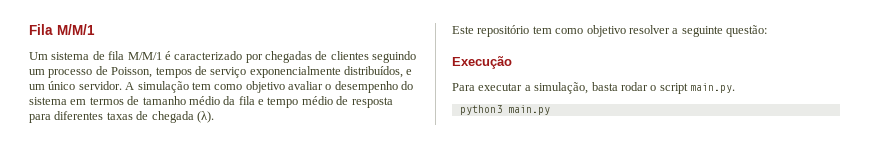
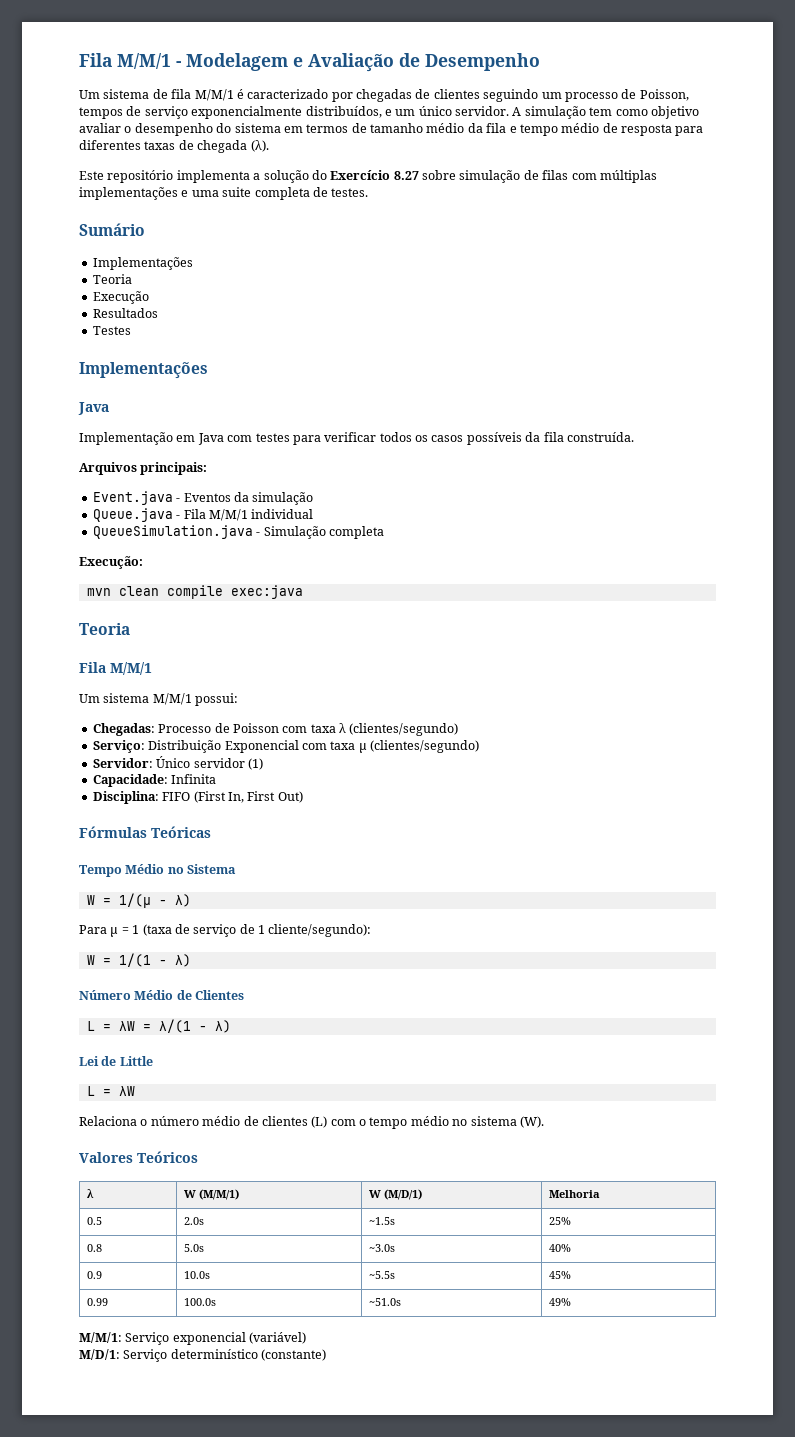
[29,24,95,35] Fila M/M/1 -> [79,53,540,72] Fila M/M/1 - Modelagem e Avaliação de Desempenho
[532,25,767,37] [452,56,512,69] [452,82,735,94] [459,105,550,115] tem como objetivo resolver a seguinte questão: // Execução // Para executar a simulação, basta rodar o script main.py. // python3 main.py -> [176,170,657,183] [79,187,369,200] [79,223,145,236] [92,257,193,270] [92,274,132,284] [92,291,149,304] [92,308,158,318] [92,326,131,335] [79,362,208,379] [78,402,109,415] [79,432,634,445] [79,462,208,475] [92,491,314,505] [92,508,314,522] [92,525,384,539] [79,556,143,569] [86,585,303,599] [79,623,130,635] [79,662,152,675] [79,693,239,706] [92,723,459,736] [92,740,479,753] [92,756,263,770] [92,774,217,787] [92,791,303,804] [79,826,211,838] [79,864,237,877] [86,893,191,908] [79,924,372,937] [86,953,191,967] [79,990,245,1000] [86,1019,231,1033] [79,1056,153,1066] [86,1086,135,1096] [79,1116,544,1129] [79,1151,198,1163] [87,1189,95,1198] [184,1189,240,1200] [369,1189,423,1200] [549,1190,601,1198] [87,1217,103,1225] [184,1217,205,1225] [369,1217,396,1225] [549,1217,572,1225] [87,1244,103,1252] [184,1244,205,1252] [369,1244,396,1252] [549,1244,572,1252] [87,1271,103,1279] [184,1271,211,1279] [369,1271,396,1279] [549,1271,572,1279] [87,1298,109,1306] [184,1298,217,1306] [369,1298,402,1306] [549,1298,572,1306] [79,1332,307,1345] [79,1349,327,1362] implementa a solução do Exercício 8.27 sobre simulação de filas com múltiplas implementações e uma suite completa de testes. // Sumário // Implementações // Teoria // Execução // Resultados // Testes // Implementações // Java // Implementação em Java com testes para verificar todos os casos possíveis da fila construída. // Arquivos principais: // Event.java - Eventos da simulação // Queue.java - Fila M/M/1 individual // QueueSimulation.java - Simulação completa // Execução: // mvn clean compile exec:java // Teoria // Fila M/M/1 // Um sistema M/M/1 possui: // Chegadas: Processo de Poisson com taxa λ (clientes/segundo) // Serviço: Distribuição Exponencial com taxa μ (clientes/segundo) // Servidor: Único servidor (1) // Capacidade: Infinita // Disciplina: FIFO (First In, First Out) // Fórmulas Teóricas // Tempo Médio no Sistema // W = 1/(μ - λ) // Para μ = 1 (taxa de serviço de 1 cliente/segundo): // W = 1/(1 - λ) // Número Médio de Clientes // L = λW = λ/(1 - λ) // Lei de Little // L = λW // Relaciona o número médio de clientes (L) com o tempo médio no sistema (W). // Valores Teóricos // λ | W (M/M/1) | W (M/D/1) | Melhoria // 0.5 | 2.0s | ~1.5s | 25% // 0.8 | 5.0s | ~3.0s | 40% // 0.9 | 10.0s | ~5.5s | 45% // 0.99 | 100.0s | ~51.0s | 49% // M/M/1: Serviço exponencial (variável) // M/D/1: Serviço determinístico (constante)

